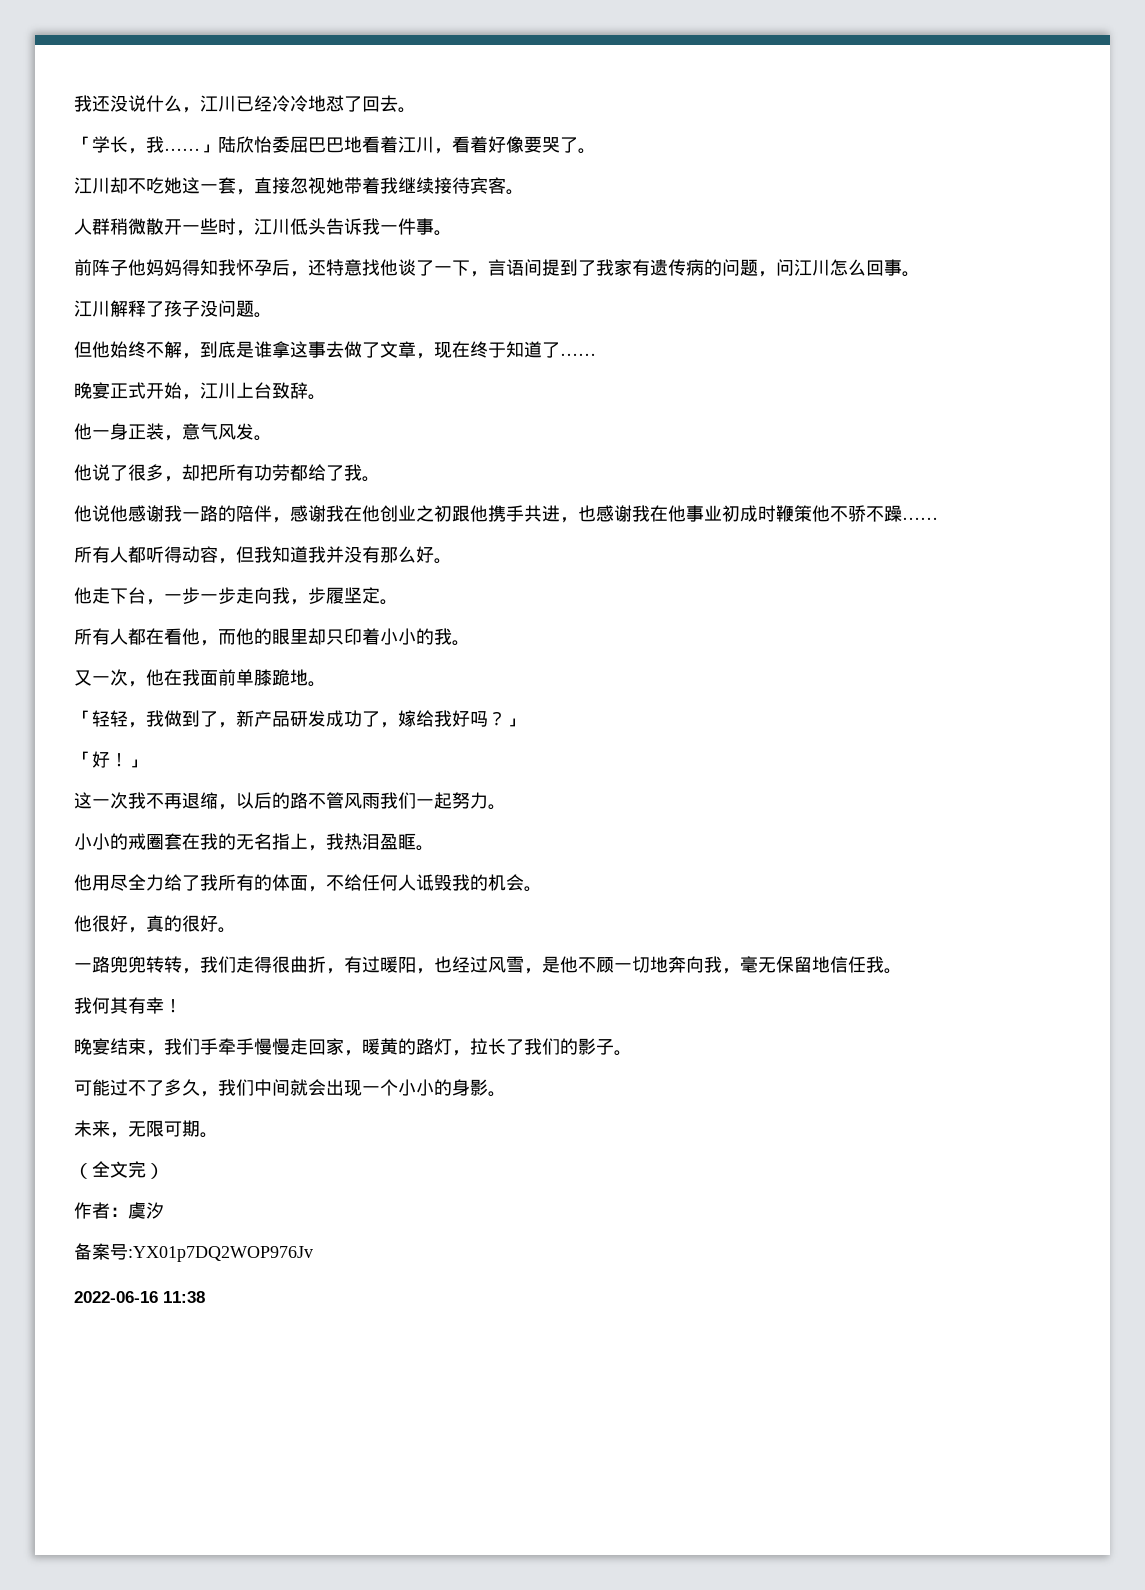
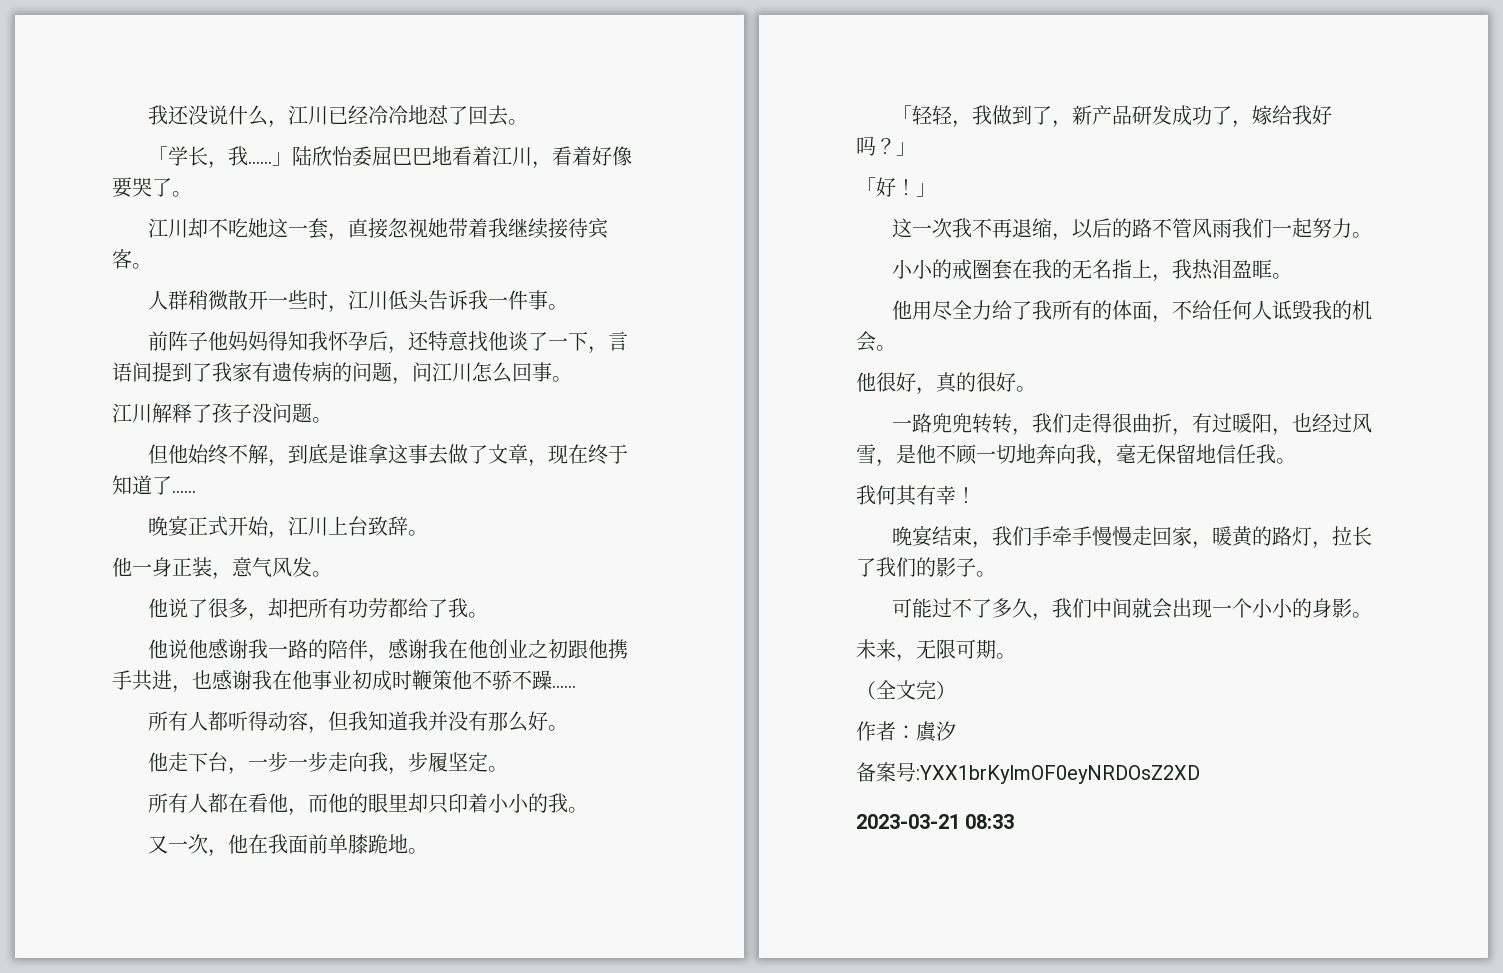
[128,1246,313,1262] [74,1291,205,1303] :YX01p7DQ2WOP976Jv // 2022-06-16 11:38 -> [916,765,1200,784] [856,814,1015,829] :YXX1brKylmOF0eyNRDOsZ2XD // 2023-03-21 08:33

